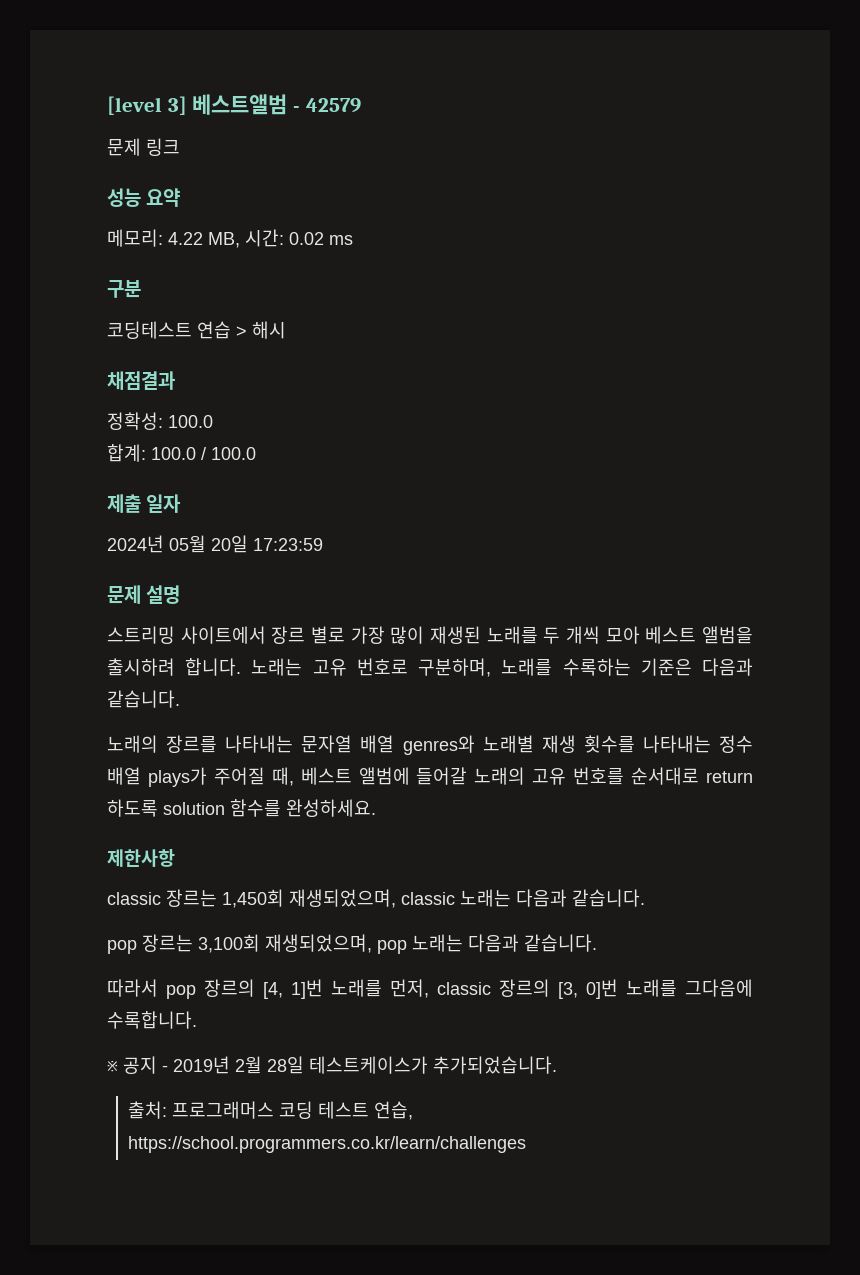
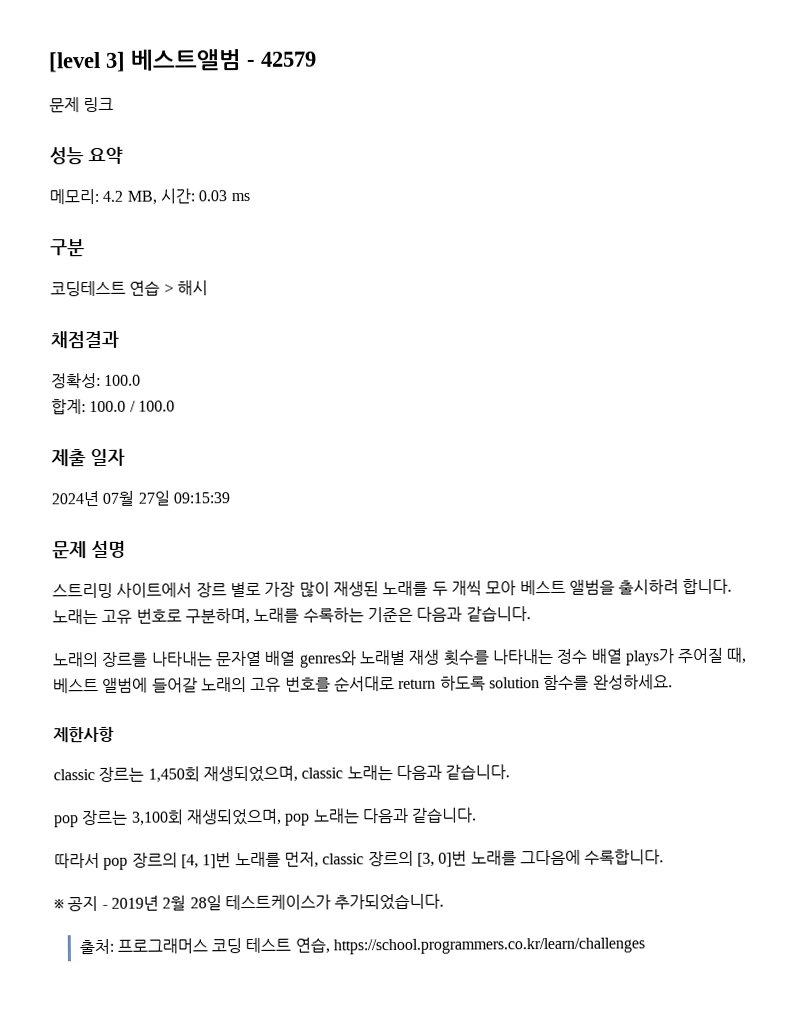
[168,232,203,245] 4.22 -> [102,190,124,202] 4.2
[289,232,324,245] 0.02 -> [198,190,228,202] 0.03
[169,535,323,553] 05월 20일 17:23:59 -> [102,490,230,506] 07월 27일 09:15:39

